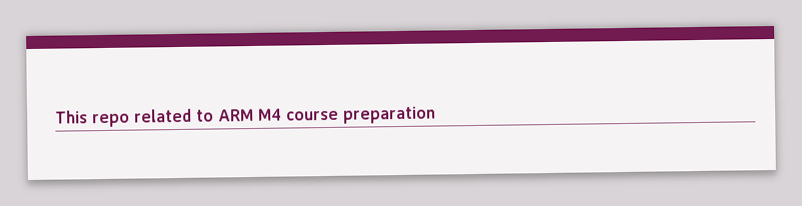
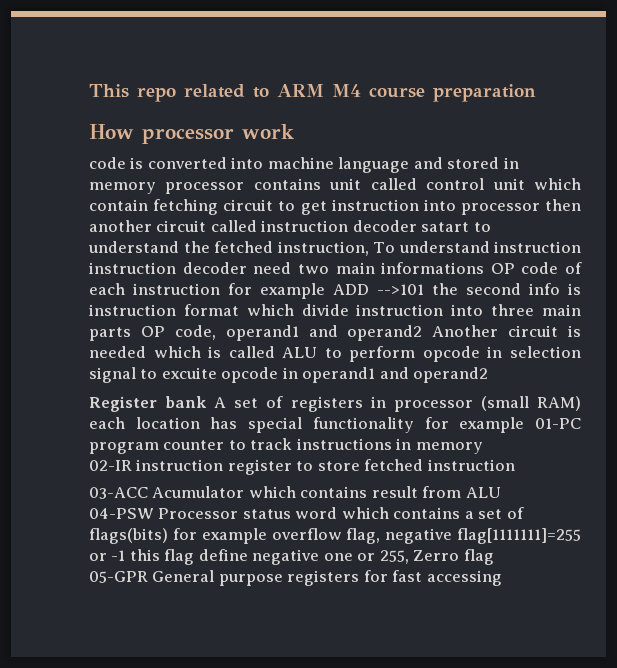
(436, 115) none -> [89,124,295,144] [89,157,519,173] [89,178,581,194] [89,199,581,215] [89,220,491,232] [88,241,581,256] [89,262,582,274] [89,283,581,299] [89,304,581,316] [89,325,581,341] [89,346,581,362] [89,367,489,383] [89,396,581,412] [89,417,581,433] [89,438,483,454] [89,459,515,475] [89,486,501,499] [89,507,524,519] [89,528,581,544] [89,549,494,565] [89,570,502,586] // How processor work // code is converted into machine language and stored in memory processor contains unit called control unit which contain fetching circuit to get instruction into processor then another circuit called instruction decoder satart to understand the fetched instruction, To understand instruction instruction decoder need two main informations OP code of each instruction for example ADD -->101 the second info is instruction format which divide instruction into three main parts OP code, operand1 and operand2 Another circuit is needed which is called ALU to perform opcode in selection signal to excuite opcode in operand1 and operand2 // Register bank A set of registers in processor (small RAM) each location has special functionality for example 01-PC program counter to track instructions in memory // 02-IR instruction register to store fetched instruction // 03-ACC Acumulator which contains result from ALU // 04-PSW Processor status word which contains a set of flags(bits) for example overflow flag, negative flag[1111111]=255 or -1 this flag define negative one or 255, Zerro flag // 05-GPR General purpose registers for fast accessing

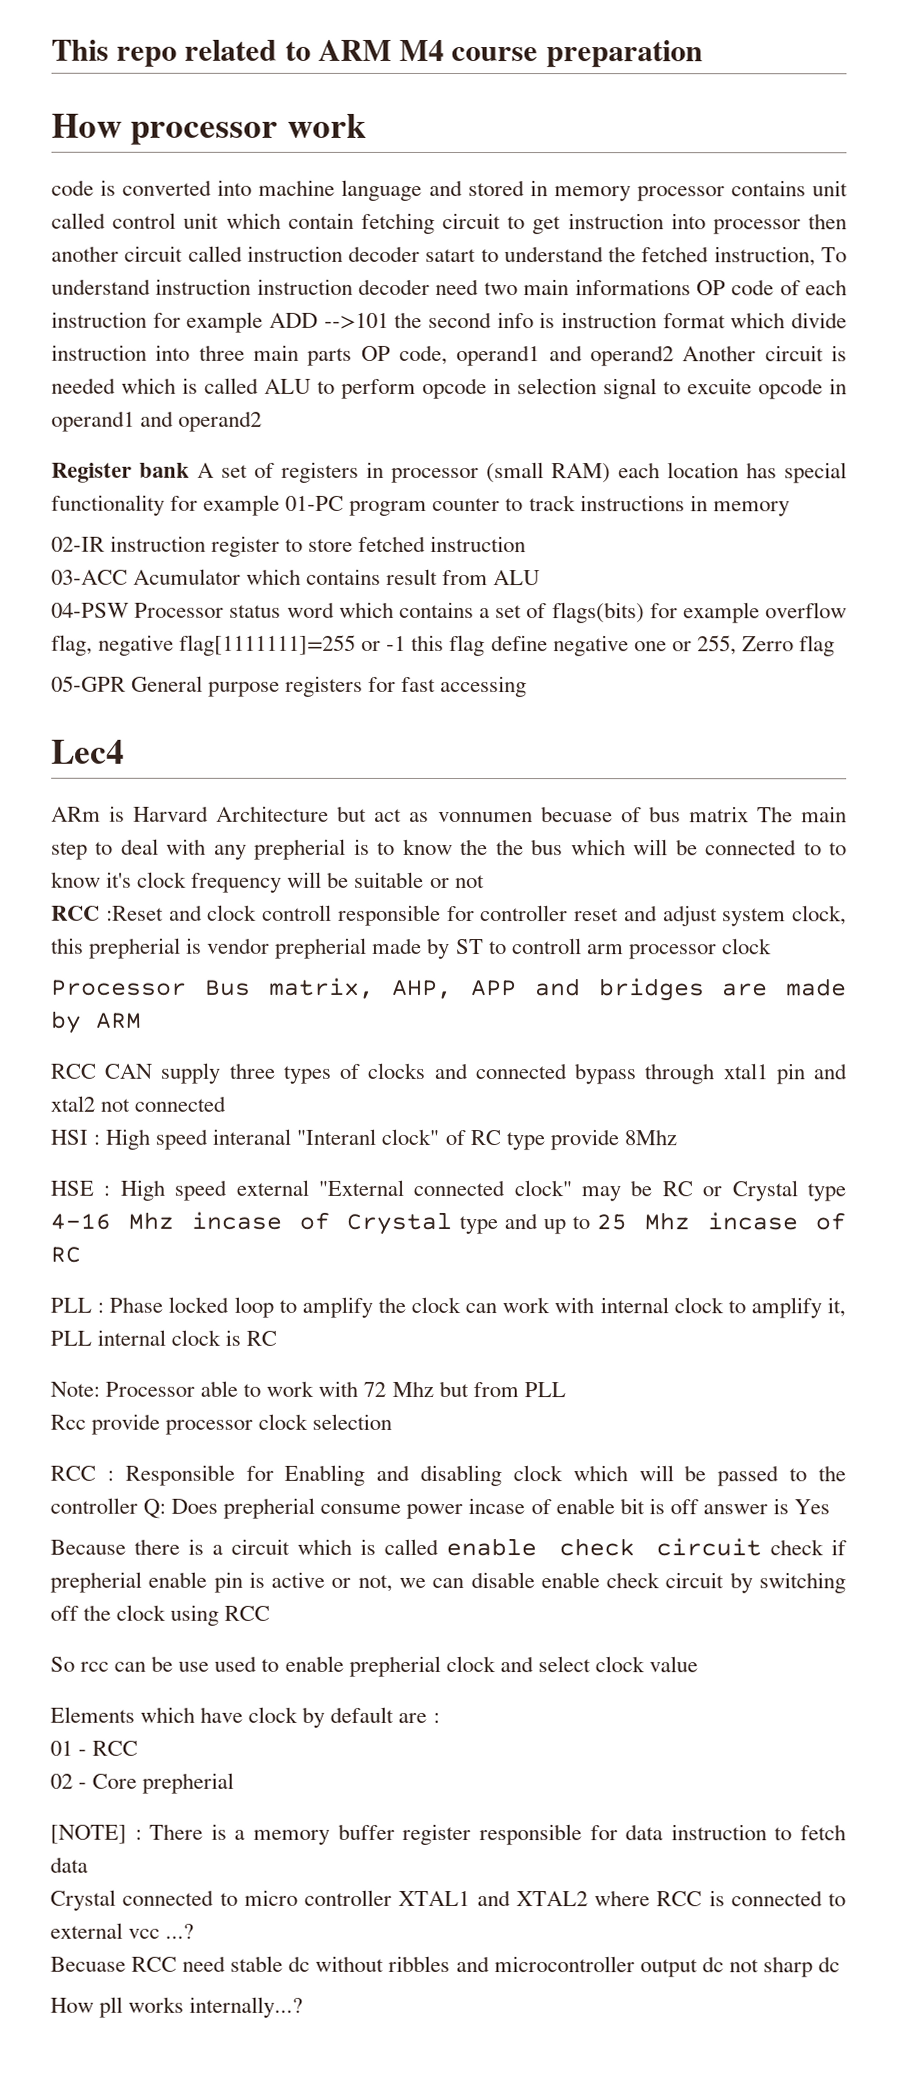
(502, 578) none -> [51,739,125,764] [51,805,848,823] [51,838,848,860] [51,871,485,893] [51,904,847,927] [51,937,772,960] [51,977,847,1002] [51,1010,142,1034] [50,1062,848,1085] [50,1095,227,1112] [50,1128,677,1151] [50,1179,846,1202] [50,1211,847,1236] [50,1246,81,1263] [50,1296,846,1319] [50,1329,278,1346] [50,1380,566,1398] [50,1413,393,1435] [50,1464,846,1487] [50,1497,831,1520] [50,1537,848,1557] [50,1571,847,1594] [50,1604,271,1626] [50,1655,698,1677] [50,1706,440,1728] [50,1740,139,1756] [50,1772,235,1794] [50,1823,847,1846] [50,1856,88,1873] [50,1889,846,1911] [50,1922,195,1939] [50,1955,840,1978] [50,1996,304,2018] // Lec4 // ARm is Harvard Architecture but act as vonnumen becuase of bus matrix The main step to deal with any prepherial is to know the the bus which will be connected to to know it's clock frequency will be suitable or not // RCC :Reset and clock controll responsible for controller reset and adjust system clock, this prepherial is vendor prepherial made by ST to controll arm processor clock // Processor Bus matrix, AHP, APP and bridges are made by ARM // RCC CAN supply three types of clocks and connected bypass through xtal1 pin and xtal2 not connected // HSI : High speed interanal "Interanl clock" of RC type provide 8Mhz // HSE : High speed external "External connected clock" may be RC or Crystal type 4-16 Mhz incase of Crystal type and up to 25 Mhz incase of RC // PLL : Phase locked loop to amplify the clock can work with internal clock to amplify it, PLL internal clock is RC // Note: Processor able to work with 72 Mhz but from PLL // Rcc provide processor clock selection // RCC : Responsible for Enabling and disabling clock which will be passed to the controller Q: Does prepherial consume power incase of enable bit is off answer is Yes // Because there is a circuit which is called enable check circuit check if prepherial enable pin is active or not, we can disable enable check circuit by switching off the clock using RCC // So rcc can be use used to enable prepherial clock and select clock value // Elements which have clock by default are : // 01 - RCC // 02 - Core prepherial // [NOTE] : There is a memory buffer register responsible for data instruction to fetch data // Crystal connected to micro controller XTAL1 and XTAL2 where RCC is connected to external vcc ...? // Becuase RCC need stable dc without ribbles and microcontroller output dc not sharp dc // How pll works internally...?

